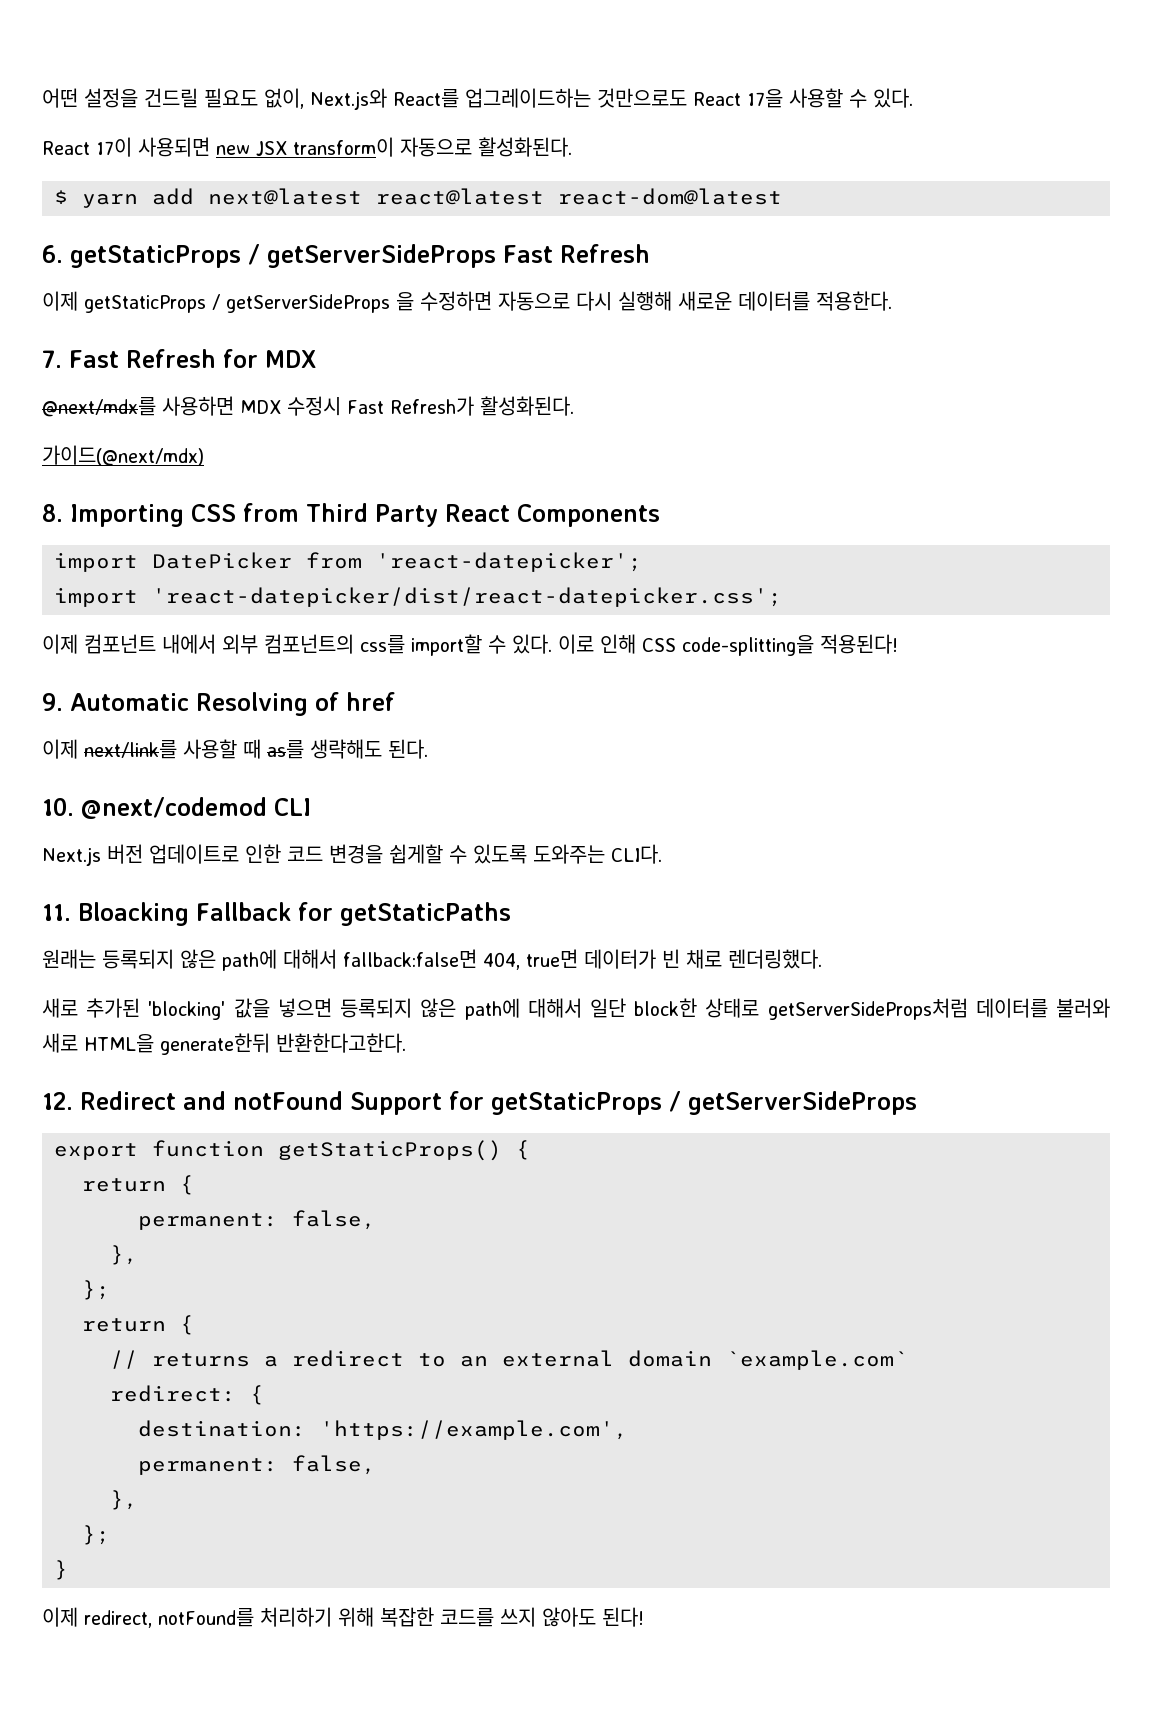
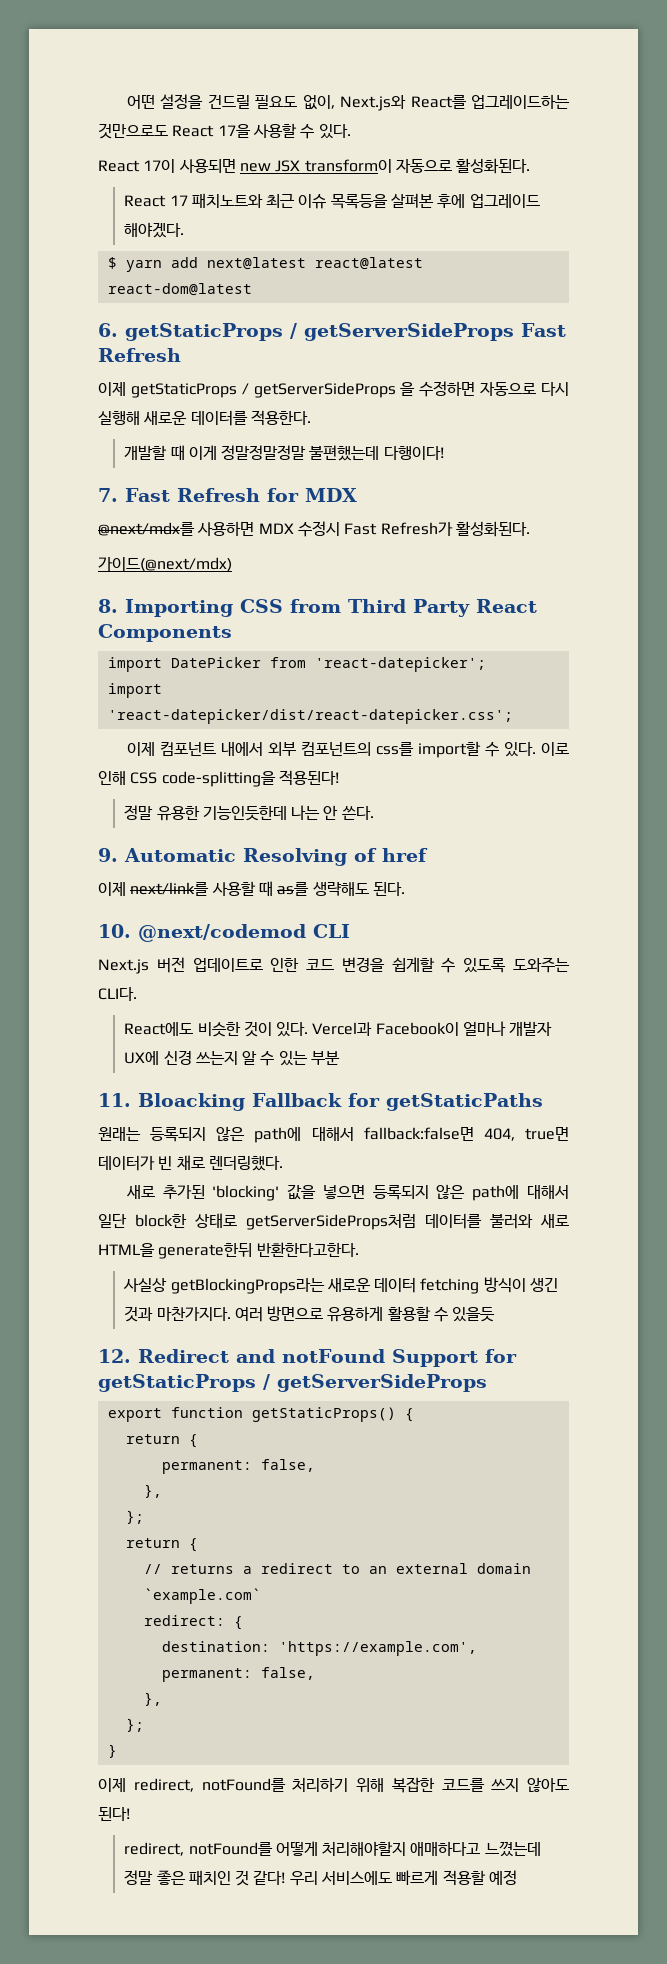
(572, 147) none -> [124,193,540,209] [124,222,185,238] // React 17 패치노트와 최근 이슈 목록등을 살펴본 후에 업그레이드 해야겠다.
(892, 301) none -> [124,445,444,461] // 개발할 때 이게 정말정말정말 불편했는데 다행이다!
(898, 644) none -> [124,805,374,821] // 정말 유용한 기능인듯한데 나는 안 쓴다.
(662, 854) none -> [124,1021,553,1037] [124,1050,341,1066] // React에도 비슷한 것이 있다. Vercel과 Facebook이 얼마나 개발자 UX에 신경 쓰는지 알 수 있는 부분
(406, 1043) none -> [123,1277,559,1294] [124,1306,496,1322] // 사실상 getBlockingProps라는 새로운 데이터 fetching 방식이 생긴 것과 마찬가지다. 여러 방면으로 유용하게 활용할 수 있을듯
(644, 1617) none -> [124,1841,541,1857] [124,1870,518,1886] // redirect, notFound를 어떻게 처리해야할지 애매하다고 느꼈는데 정말 좋은 패치인 것 같다! 우리 서비스에도 빠르게 적용할 예정

